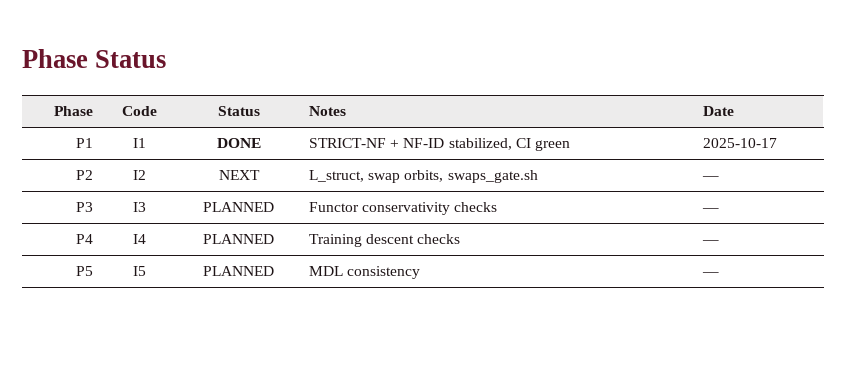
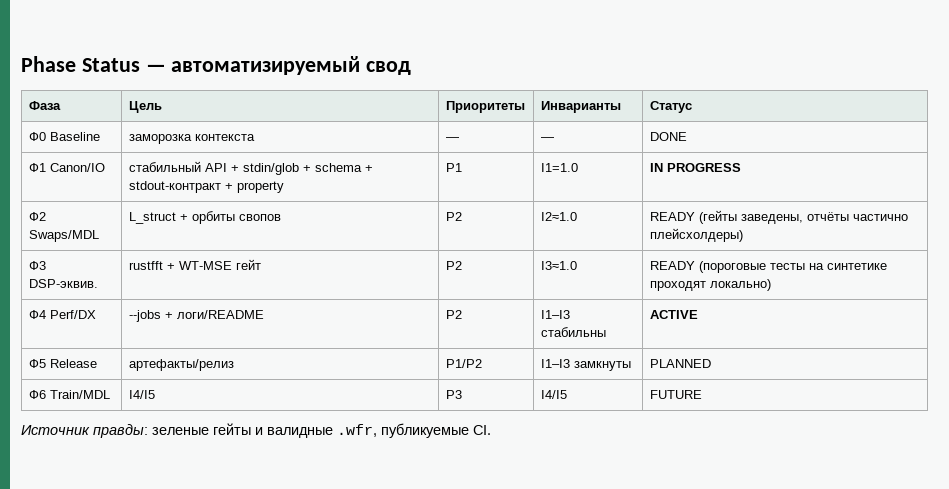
[54,106,94,116] [121,106,157,116] [217,106,260,116] [308,106,346,116] [702,106,734,116] [76,138,94,148] [132,138,146,148] [216,138,261,148] [308,138,570,151] [702,138,777,148] [76,170,94,180] [132,170,146,180] [218,170,260,180] [308,170,538,183] [701,176,719,180] [76,202,94,212] [132,202,146,212] [203,202,274,212] [308,202,498,215] [701,208,719,212] [76,234,94,244] [132,234,146,244] [203,234,274,244] [308,234,461,247] [701,240,719,244] [76,266,94,276] [132,266,146,276] [203,266,274,276] [308,266,421,279] [701,272,719,276] // Phase | Code | Status | Notes | Date // P1 | I1 | DONE | STRICT-NF + NF-ID stabilized, CI green | 2025-10-17 // P2 | I2 | NEXT | L_struct, swap orbits, swaps_gate.sh | — // P3 | I3 | PLANNED | Functor conservativity checks | — // P4 | I4 | PLANNED | Training descent checks | — // P5 | I5 | PLANNED | MDL consistency | — -> [145,56,412,75] [28,101,61,110] [128,101,162,113] [445,101,525,113] [540,101,621,113] [649,101,692,113] [28,132,100,141] [128,134,255,144] [445,137,459,141] [540,137,554,141] [649,132,687,141] [28,163,105,172] [128,161,373,175] [128,181,284,193] [445,163,462,172] [540,163,578,172] [649,163,741,172] [28,212,46,221] [28,230,99,242] [128,211,281,224] [445,212,462,221] [540,212,577,221] [649,210,908,224] [649,228,743,242] [28,261,46,270] [28,279,98,288] [128,259,261,270] [445,261,462,270] [540,261,577,270] [649,261,887,273] [649,279,771,291] [28,310,96,319] [128,310,264,322] [445,310,462,319] [540,310,570,319] [540,327,606,337] [649,310,698,319] [28,359,97,368] [128,359,234,371] [445,359,482,368] [540,359,631,371] [649,359,711,368] [28,390,110,399] [128,390,155,399] [445,390,462,399] [540,390,567,399] [649,390,702,399] [21,423,491,438] — автоматизируемый свод // Фаза | Цель | Приоритеты | Инварианты | Статус // Ф0 Baseline | заморозка контекста | — | — | DONE // Ф1 Canon/IO | стабильный API + stdin/glob + schema + stdout-контракт + property | P1 | I1=1.0 | IN PROGRESS // Ф2 Swaps/MDL | L_struct + орбиты свопов | P2 | I2≈1.0 | READY (гейты заведены, отчёты частично плейсхолдеры) // Ф3 DSP-эквив. | rustfft + WT-MSE гейт | P2 | I3≈1.0 | READY (пороговые тесты на синтетике проходят локально) // Ф4 Perf/DX | --jobs + логи/README | P2 | I1–I3 стабильны | ACTIVE // Ф5 Release | артефакты/релиз | P1/P2 | I1–I3 замкнуты | PLANNED // Ф6 Train/MDL | I4/I5 | P3 | I4/I5 | FUTURE // Источник правды: зеленые гейты и валидные .wfr, публикуемые CI.

